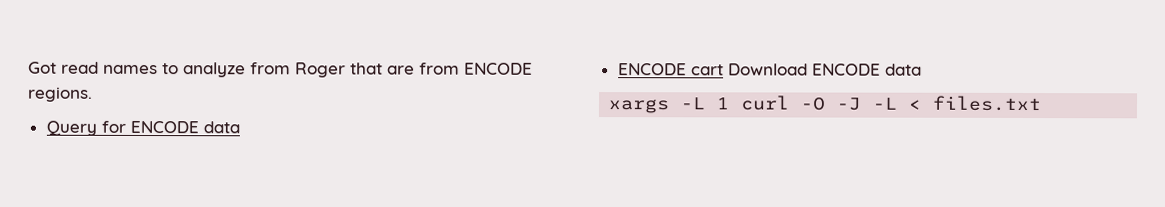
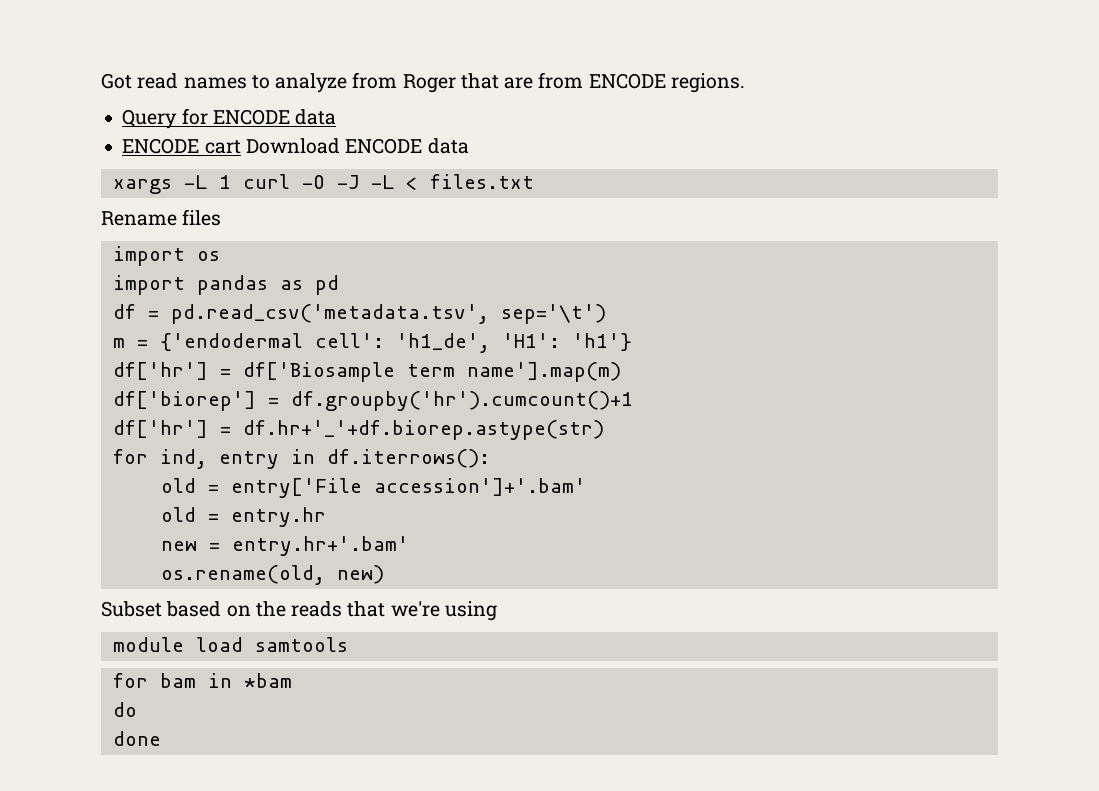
(1043, 103) none -> [101,209,222,226] [112,246,220,266] [112,275,339,295] [112,304,606,324] [112,333,632,353] [112,362,621,382] [112,391,633,411] [112,420,604,440] [112,449,490,469] [160,478,586,498] [160,507,326,527] [160,536,409,556] [160,565,384,585] [101,601,497,621] [112,637,348,652] [112,673,292,688] [112,702,137,717] [112,731,161,746] // Rename files // import os // import pandas as pd // df = pd.read_csv('metadata.tsv', sep='\t') // m = {'endodermal cell': 'h1_de', 'H1': 'h1'} // df['hr'] = df['Biosample term name'].map(m) // df['biorep'] = df.groupby('hr').cumcount()+1 // df['hr'] = df.hr+'_'+df.biorep.astype(str) // for ind, entry in df.iterrows(): // old = entry['File accession']+'.bam' // old = entry.hr // new = entry.hr+'.bam' // os.rename(old, new) // Subset based on the reads that we're using // module load samtools // for bam in *bam // do // done

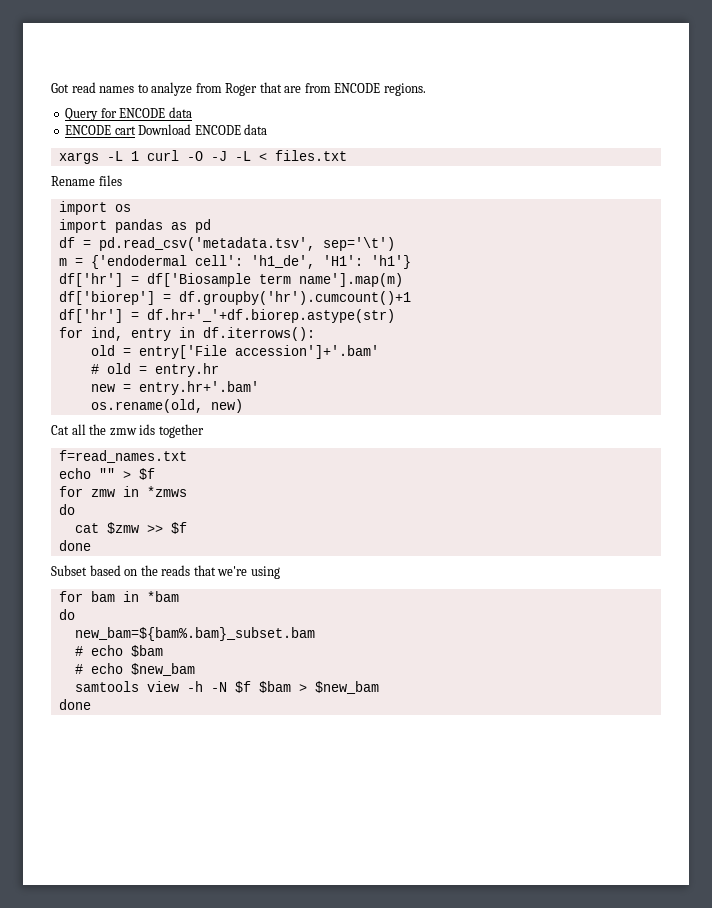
(586, 487) none -> [90,364,99,374] #
(384, 574) none -> [51,424,204,438] [58,450,187,463] [58,468,155,480] [58,486,187,497] [58,504,75,515] [74,522,187,534] [58,540,91,551] // Cat all the zmw ids together // f=read_names.txt // echo "" > $f // for zmw in *zmws // do // cat $zmw >> $f // done
[112,637,348,652] // module load samtools -> (280, 572) none
(137, 709) none -> [74,627,315,641] [74,645,163,657] [74,663,195,676] [74,681,379,694] // new_bam=${bam%.bam}_subset.bam // # echo $bam // # echo $new_bam // samtools view -h -N $f $bam > $new_bam

